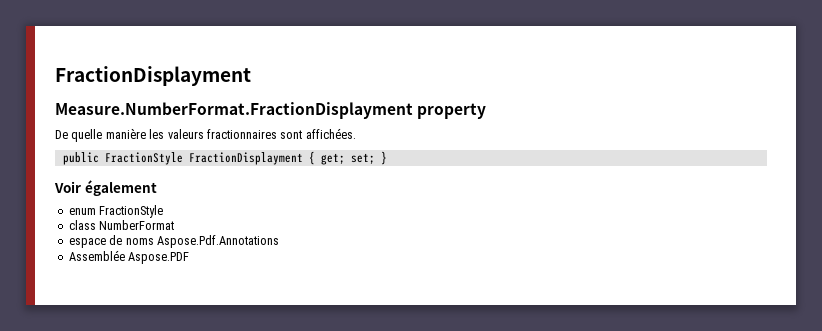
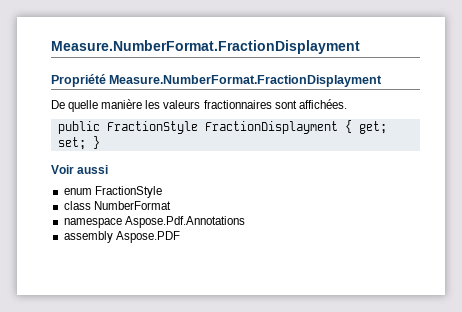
[55,66,251,86] [55,102,487,119] FractionDisplayment // Measure.NumberFormat.FractionDisplayment property -> [51,40,360,54] [51,74,383,87] Measure.NumberFormat.FractionDisplayment // Propriété Measure.NumberFormat.FractionDisplayment
[84,180,157,196] également -> [77,165,109,174] aussi
[68,235,154,248] espace de noms -> [63,218,122,228] namespace
[68,250,125,261] Assemblée -> [63,231,113,243] assembly

